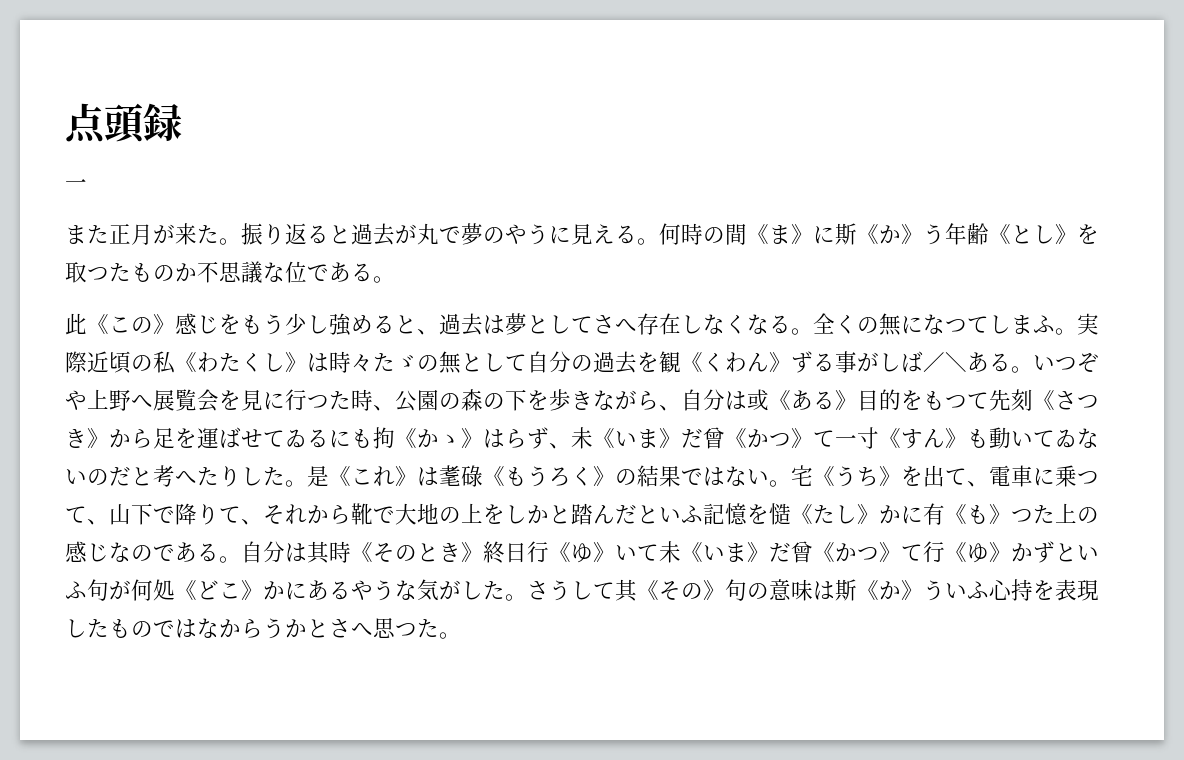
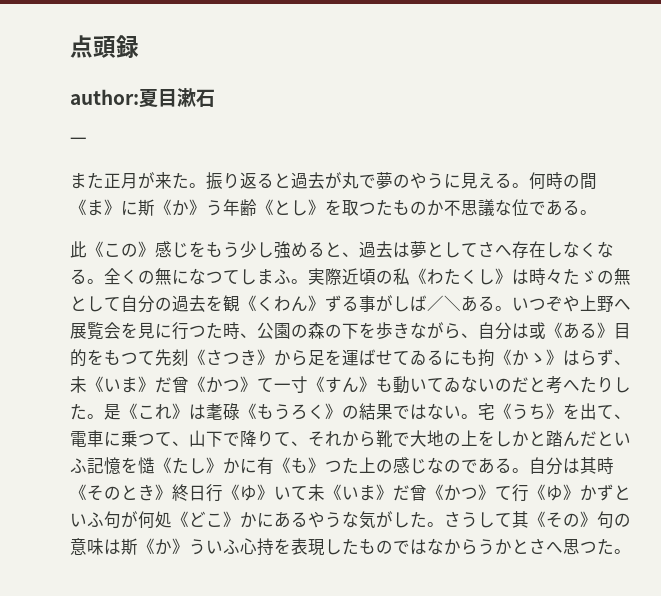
(182, 122) none -> [70,88,215,108] // author:夏目漱石

